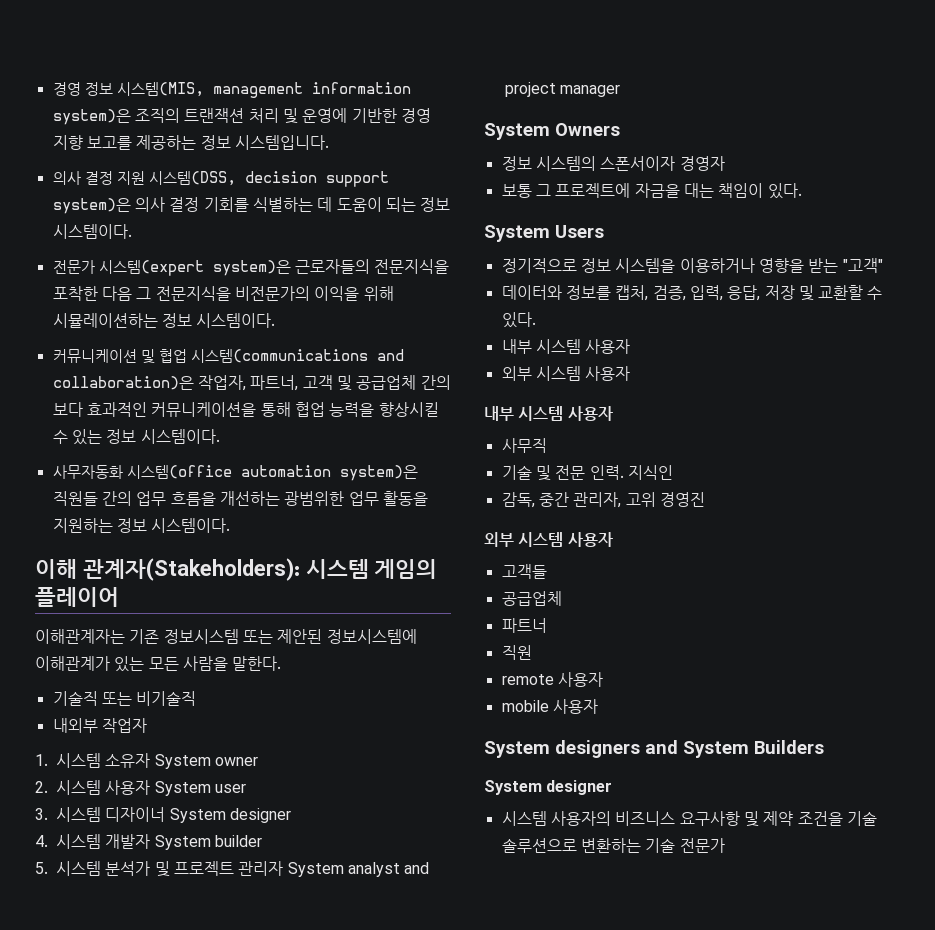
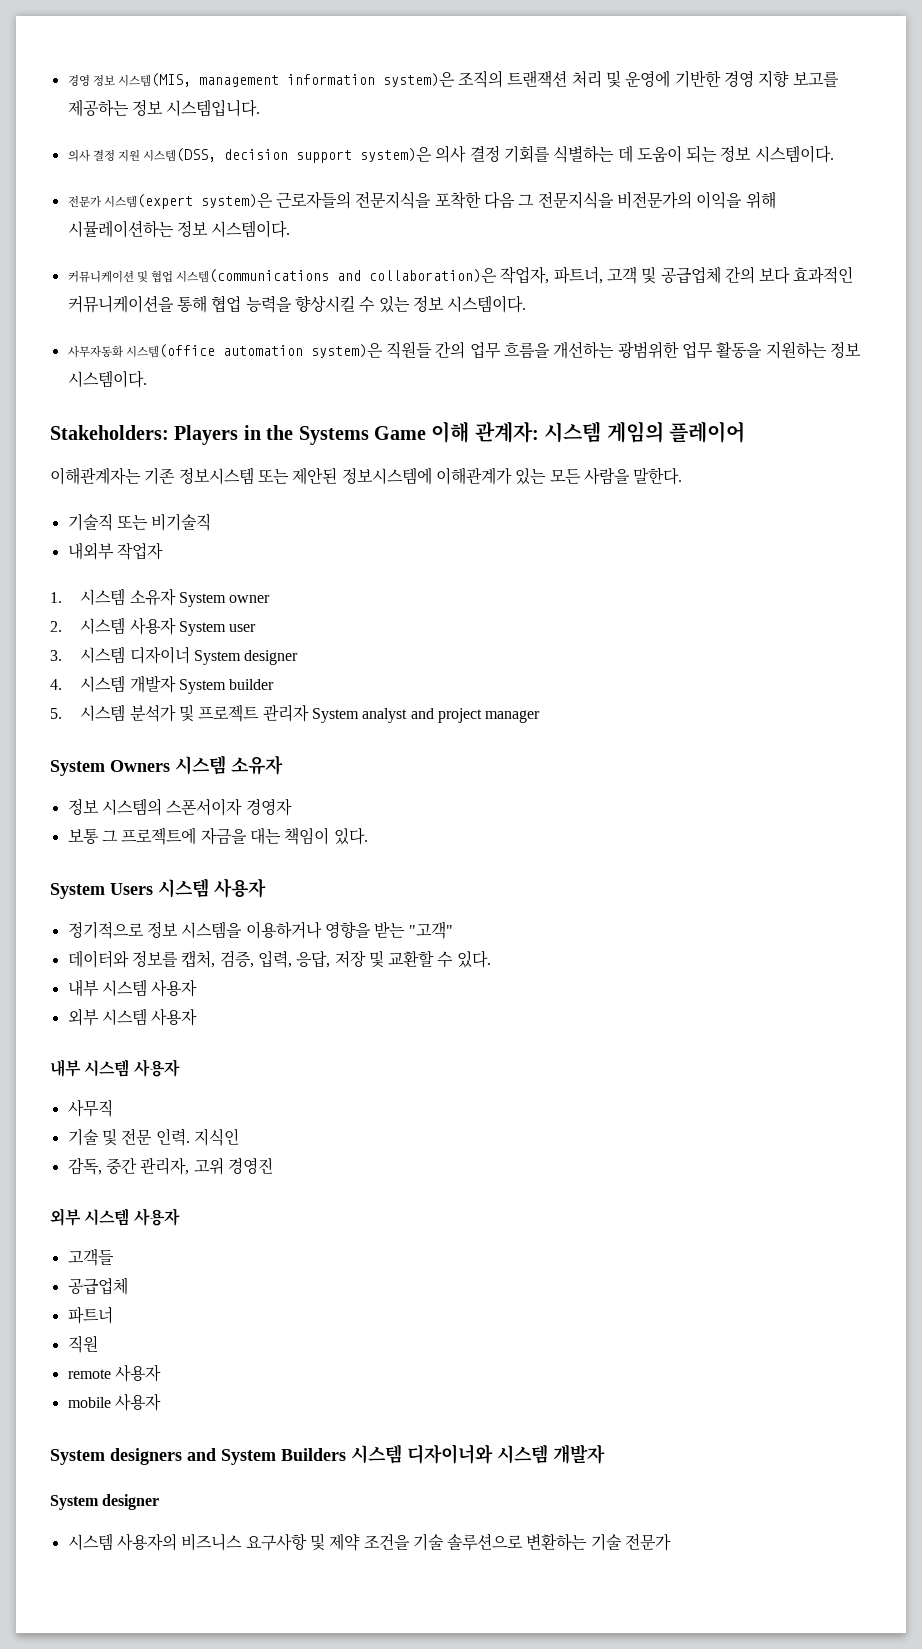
[35,558,300,581] 이해 관계자(Stakeholders): -> [50,421,539,445] Stakeholders: Players in the Systems Game 이해 관계자:
(620, 129) none -> [175,755,283,775] 시스템 소유자
(604, 231) none -> [158,878,266,898] 시스템 사용자
(824, 747) none -> [351,1444,605,1464] 시스템 디자이너와 시스템 개발자

